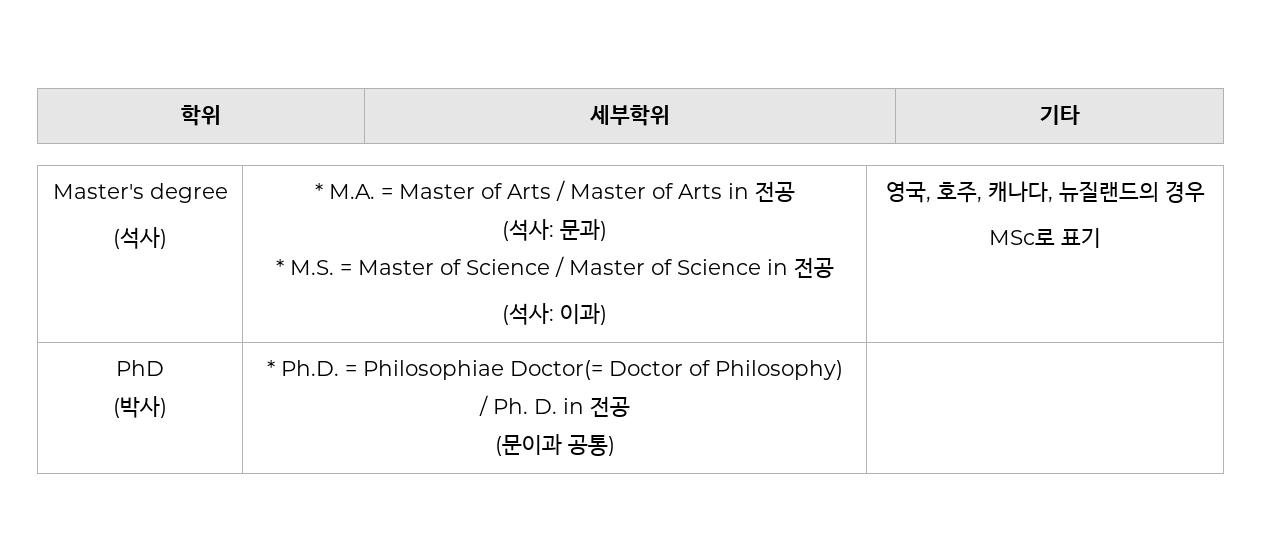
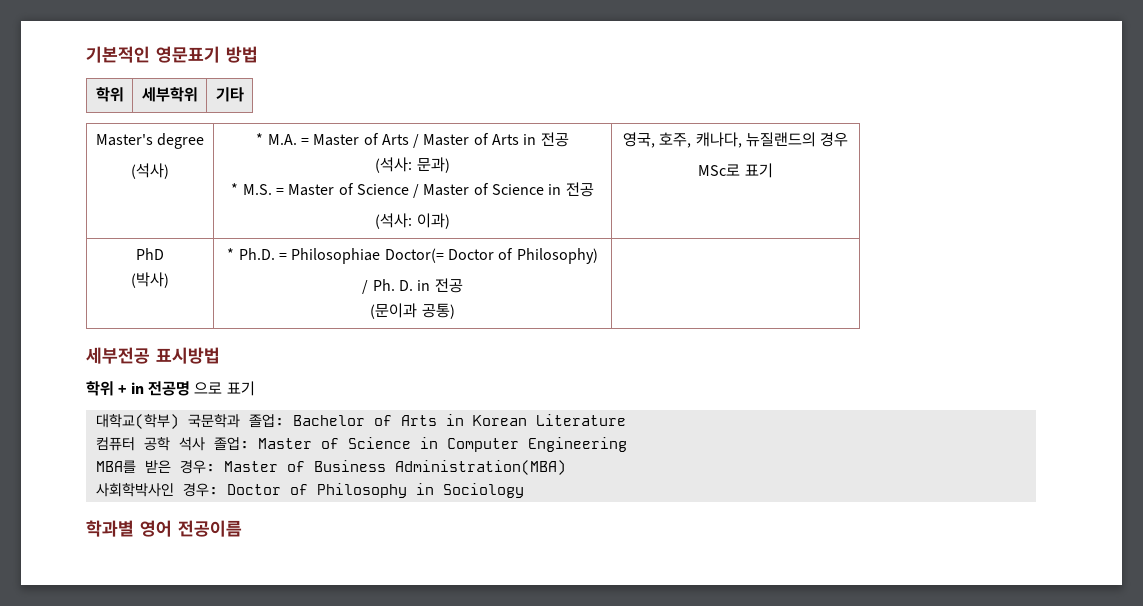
(181, 115) none -> [86,46,258,63] 기본적인 영문표기 방법 //
(615, 445) none -> [86,347,220,364] [86,381,255,396] [95,414,626,429] [95,437,627,452] [95,460,566,475] [95,483,524,498] [86,520,242,537] // 세부전공 표시방법 // 학위 + in 전공명 으로 표기 // 대학교(학부) 국문학과 졸업: Bachelor of Arts in Korean Literature // 컴퓨터 공학 석사 졸업: Master of Science in Computer Engineering // MBA를 받은 경우: Master of Business Administration(MBA) // 사회학박사인 경우: Doctor of Philosophy in Sociology // 학과별 영어 전공이름

